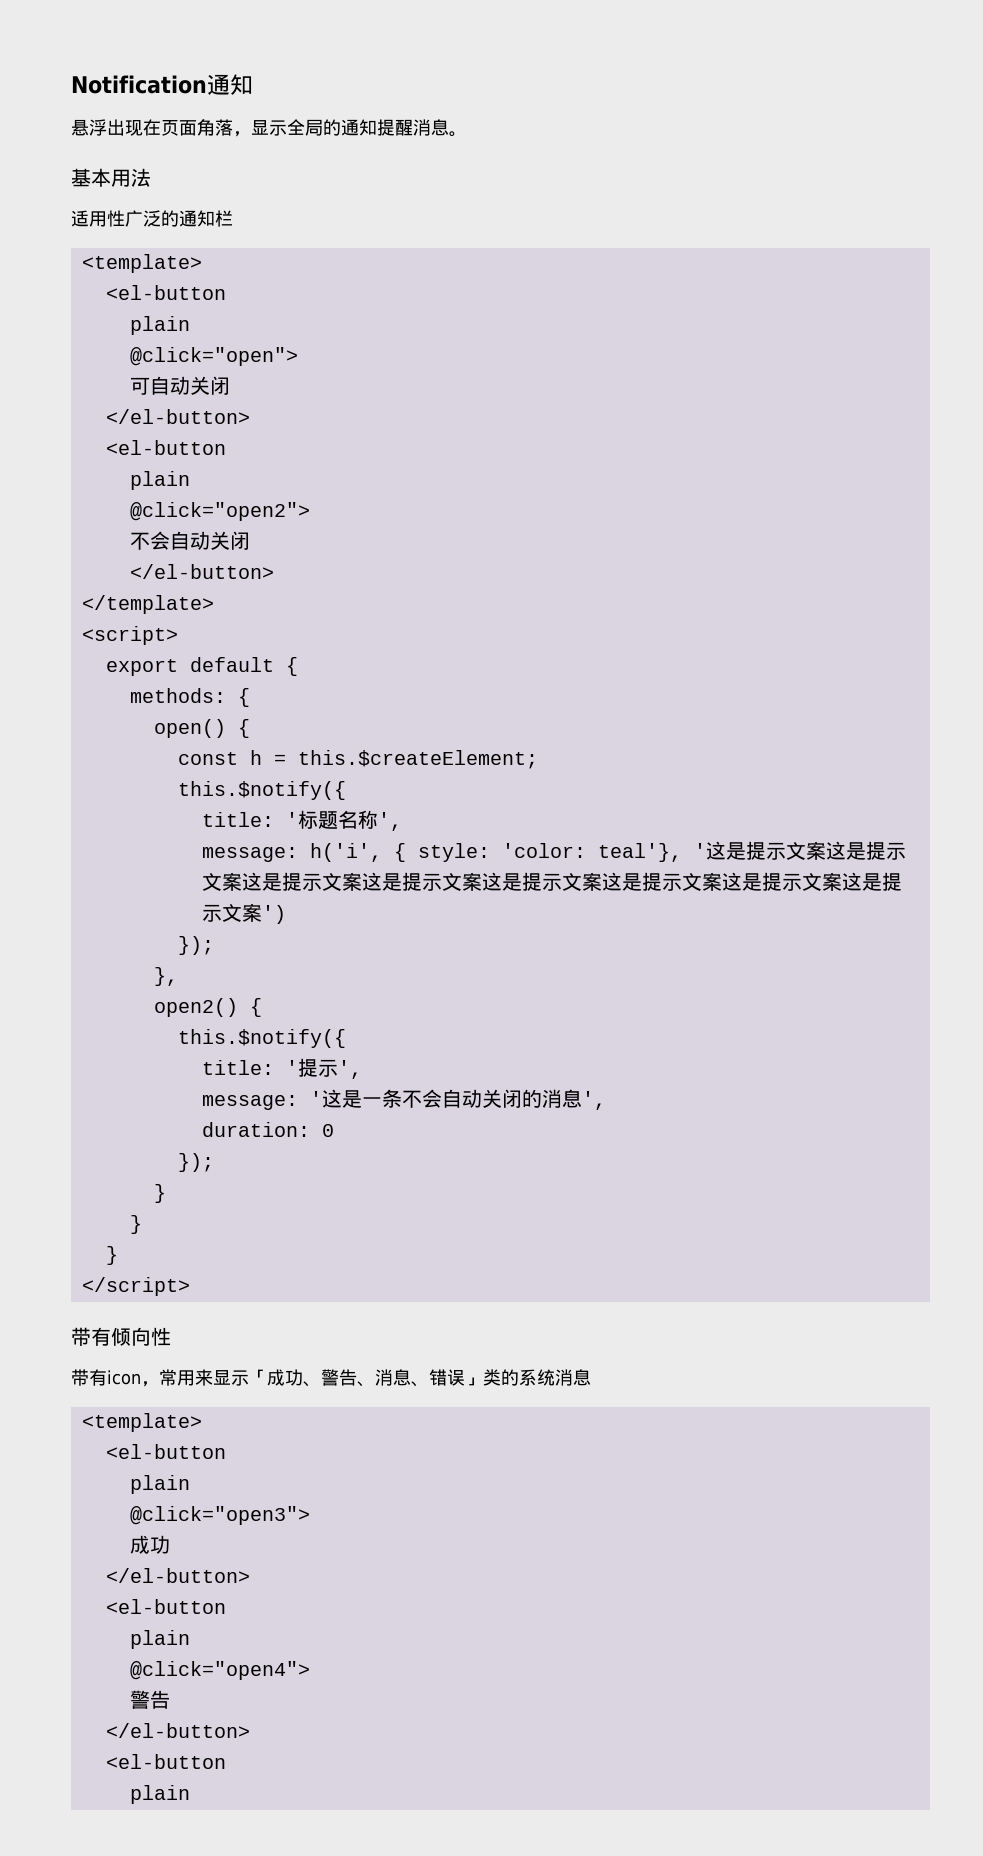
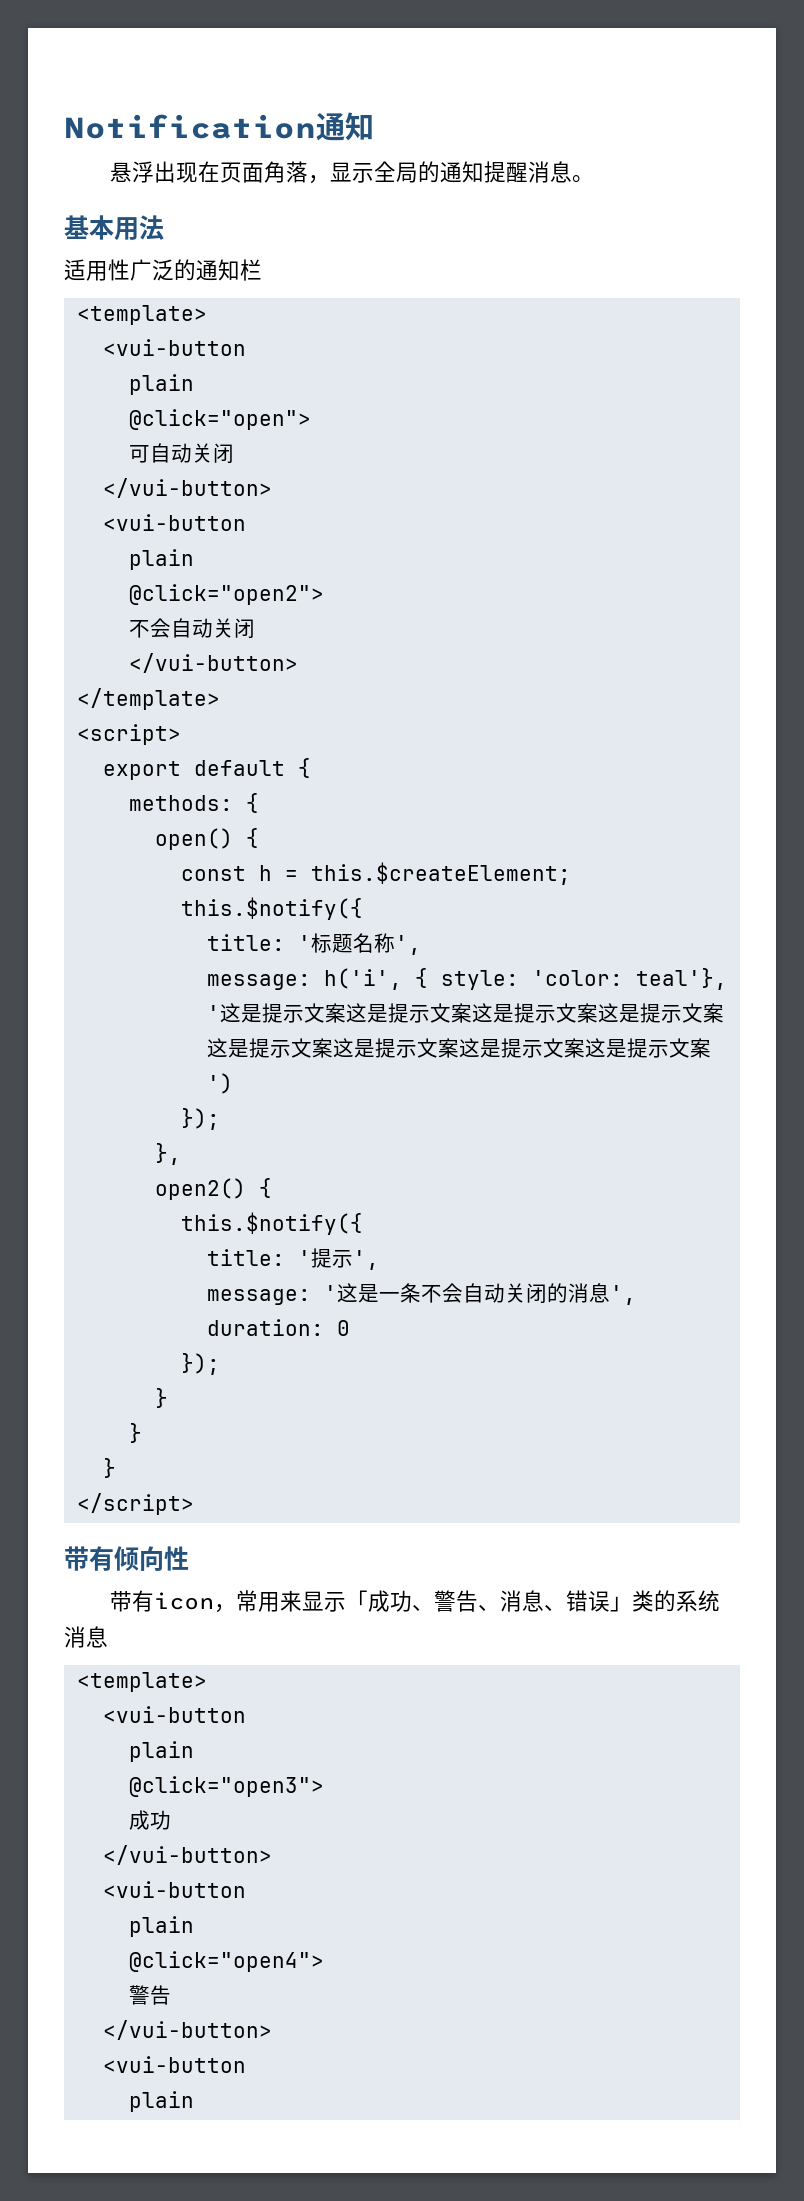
[105,285,226,300] <el-button -> [102,339,246,356] <vui-button
[105,409,250,424] [105,440,226,455] </el-button> // <el-button -> [102,478,272,498] [102,514,246,531] </vui-button> // <vui-button
[129,564,274,579] </el-button> -> [128,653,298,673] </vui-button>
[105,1444,226,1459] <el-button -> [102,1706,246,1723] <vui-button
[105,1568,250,1583] [105,1599,226,1614] </el-button> // <el-button -> [102,1845,272,1865] [102,1881,246,1898] </vui-button> // <vui-button
[105,1723,250,1738] [105,1754,226,1769] </el-button> // <el-button -> [102,2020,272,2040] [102,2056,246,2073] </vui-button> // <vui-button

